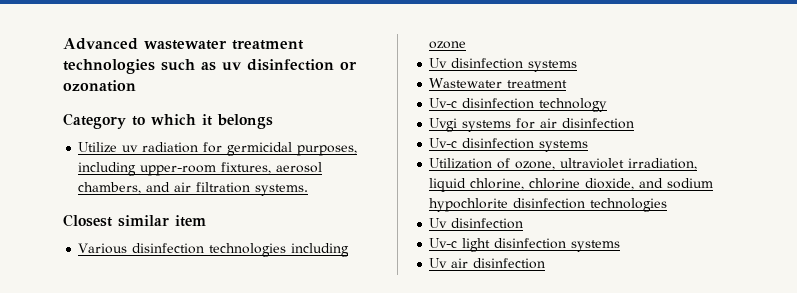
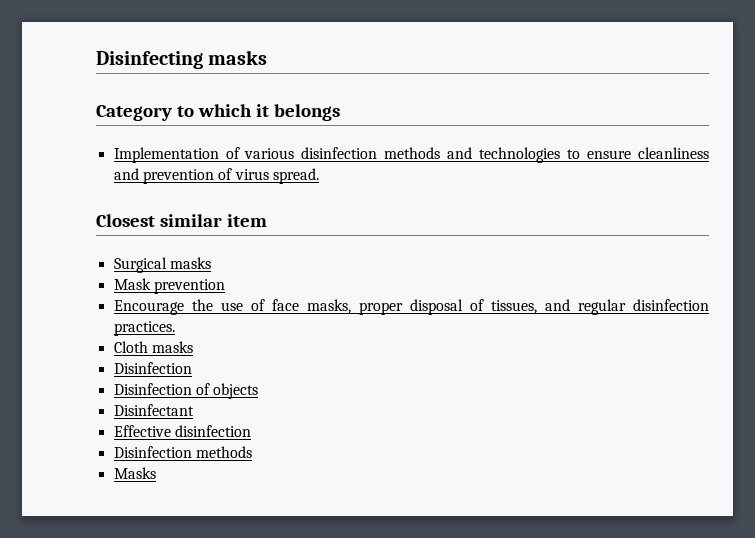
[63,38,304,50] [63,59,357,74] [63,80,136,92] Advanced wastewater treatment technologies such as uv disinfection or ozonation -> [96,50,268,69] Disinfecting masks
[78,142,358,156] [78,162,323,176] [78,182,309,196] [63,214,206,227] [78,243,350,257] [429,41,467,49] [429,58,578,72] [429,78,568,88] [429,98,608,112] [429,118,635,132] [429,138,589,152] [429,158,698,170] [429,178,714,192] [429,198,668,212] [429,218,524,229] [429,238,621,252] [429,258,546,269] Utilize uv radiation for germicidal purposes, including upper-room fixtures, aerosol chambers, and air filtration systems. // Closest similar item // Various disinfection technologies including ozone // Uv disinfection systems // Wastewater treatment // Uv-c disinfection technology // Uvgi systems for air disinfection // Uv-c disinfection systems // Utilization of ozone, ultraviolet irradiation, liquid chlorine, chlorine dioxide, and sodium hypochlorite disinfection technologies // Uv disinfection // Uv-c light disinfection systems // Uv air disinfection -> [113,147,709,163] [113,168,319,184] [96,214,267,227] [113,257,211,273] [113,278,225,294] [113,299,709,315] [113,321,175,336] [113,341,193,353] [113,362,192,374] [113,383,259,399] [113,404,194,416] [113,425,251,437] [113,446,252,458] [113,467,156,479] Implementation of various disinfection methods and technologies to ensure cleanliness and prevention of virus spread. // Closest similar item // Surgical masks // Mask prevention // Encourage the use of face masks, proper disposal of tissues, and regular disinfection practices. // Cloth masks // Disinfection // Disinfection of objects // Disinfectant // Effective disinfection // Disinfection methods // Masks

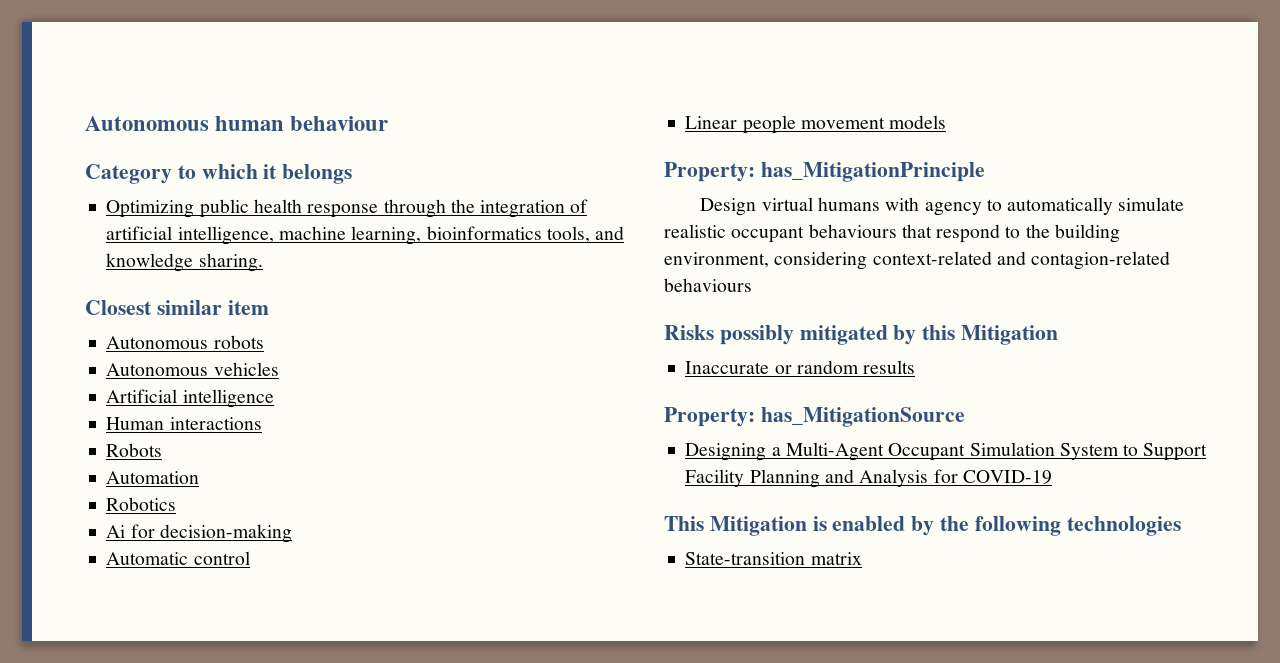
[96,50,268,69] Disinfecting masks -> [85,116,389,131] Autonomous human behaviour
[113,147,709,163] [113,168,319,184] [96,214,267,227] [113,257,211,273] [113,278,225,294] [113,299,709,315] [113,321,175,336] [113,341,193,353] [113,362,192,374] [113,383,259,399] [113,404,194,416] [113,425,251,437] [113,446,252,458] [113,467,156,479] Implementation of various disinfection methods and technologies to ensure cleanliness and prevention of virus spread. // Closest similar item // Surgical masks // Mask prevention // Encourage the use of face masks, proper disposal of tissues, and regular disinfection practices. // Cloth masks // Disinfection // Disinfection of objects // Disinfectant // Effective disinfection // Disinfection methods // Masks -> [106,199,589,218] [106,226,625,245] [106,253,263,272] [85,300,269,315] [106,335,264,349] [106,362,279,376] [106,389,274,408] [106,417,262,430] [106,443,163,457] [106,471,200,484] [106,497,177,511] [106,524,292,543] [106,551,250,565] [685,115,947,134] [664,162,985,182] [700,197,1185,216] [664,224,1120,243] [664,251,1171,270] [664,278,752,292] [664,325,1059,345] [685,360,916,374] [664,407,965,427] [685,442,1208,461] [685,469,1052,488] [664,516,1181,536] [685,552,862,565] Optimizing public health response through the integration of artificial intelligence, machine learning, bioinformatics tools, and knowledge sharing. // Closest similar item // Autonomous robots // Autonomous vehicles // Artificial intelligence // Human interactions // Robots // Automation // Robotics // Ai for decision-making // Automatic control // Linear people movement models // Property: has_MitigationPrinciple // Design virtual humans with agency to automatically simulate realistic occupant behaviours that respond to the building environment, considering context-related and contagion-related behaviours // Risks possibly mitigated by this Mitigation // Inaccurate or random results // Property: has_MitigationSource // Designing a Multi-Agent Occupant Simulation System to Support Facility Planning and Analysis for COVID-19 // This Mitigation is enabled by the following technologies // State-transition matrix

